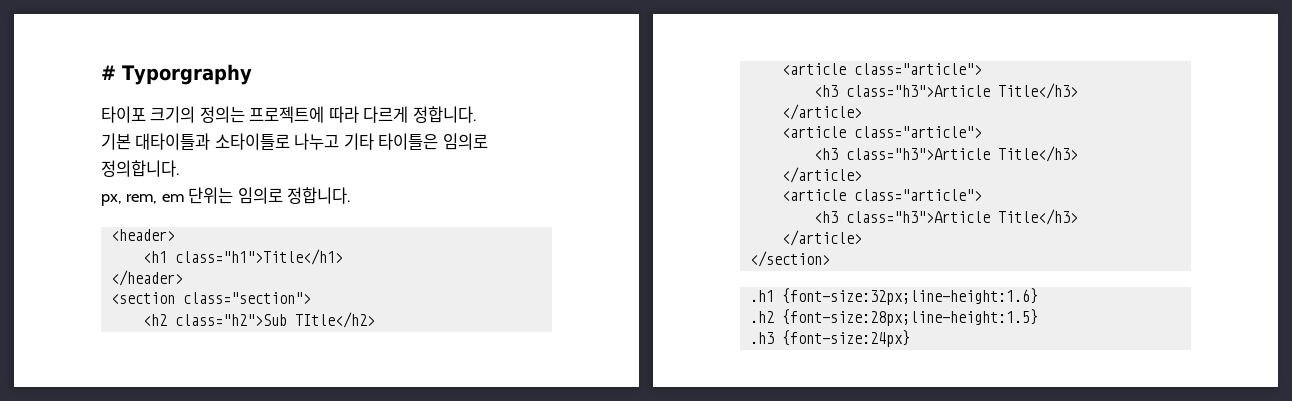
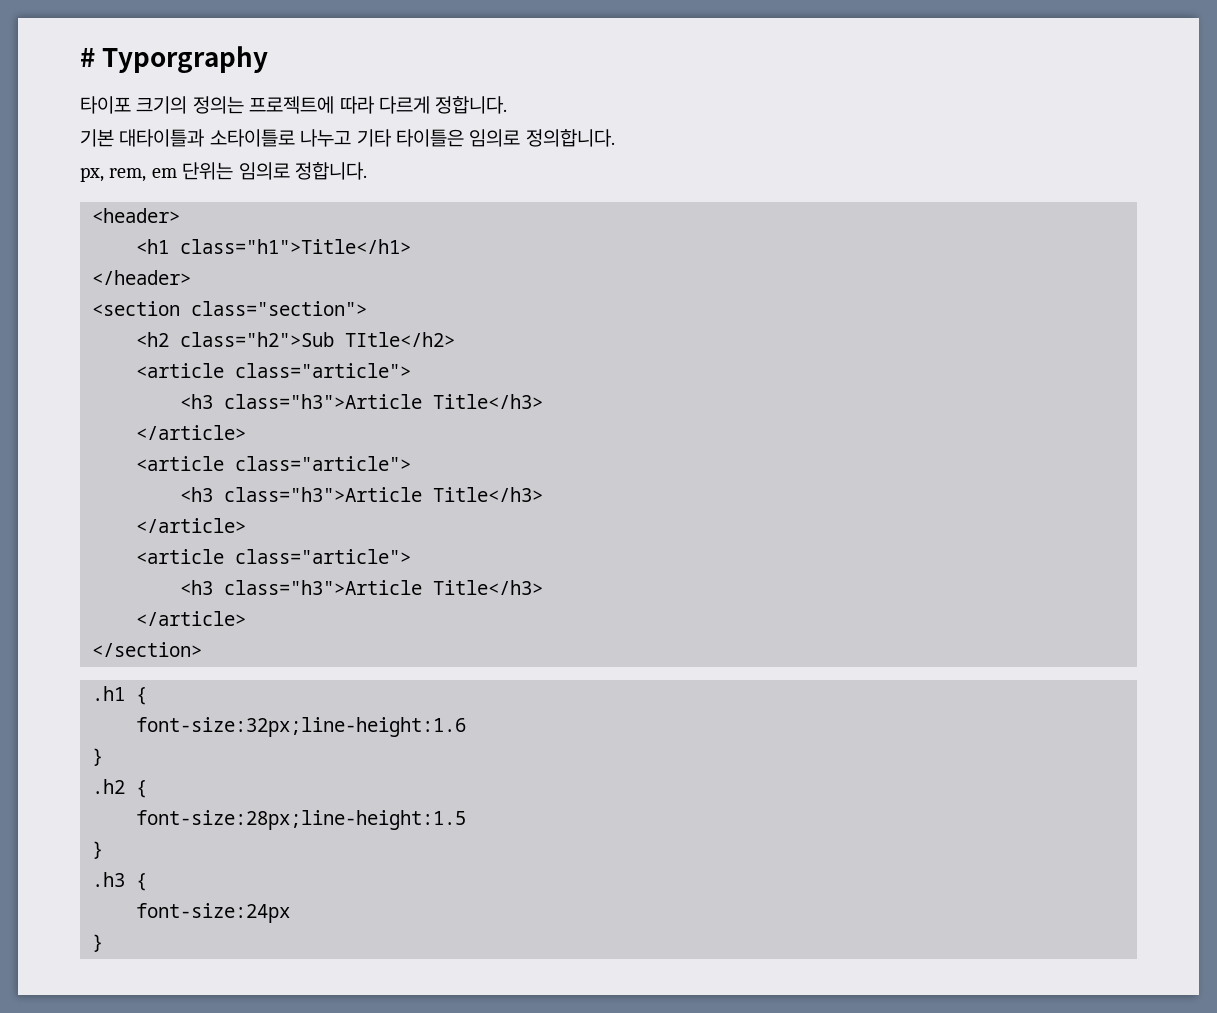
[781,288,1038,305] [749,309,1038,326] [749,330,910,347] {font-size:32px;line-height:1.6} // .h2 {font-size:28px;line-height:1.5} // .h3 {font-size:24px} -> [136,687,147,705] [136,717,466,737] [92,748,103,766] [92,779,147,798] [136,810,466,830] [92,841,103,859] [92,872,147,891] [136,903,290,923] [92,934,103,952] { // font-size:32px;line-height:1.6 // } // .h2 { // font-size:28px;line-height:1.5 // } // .h3 { // font-size:24px // }

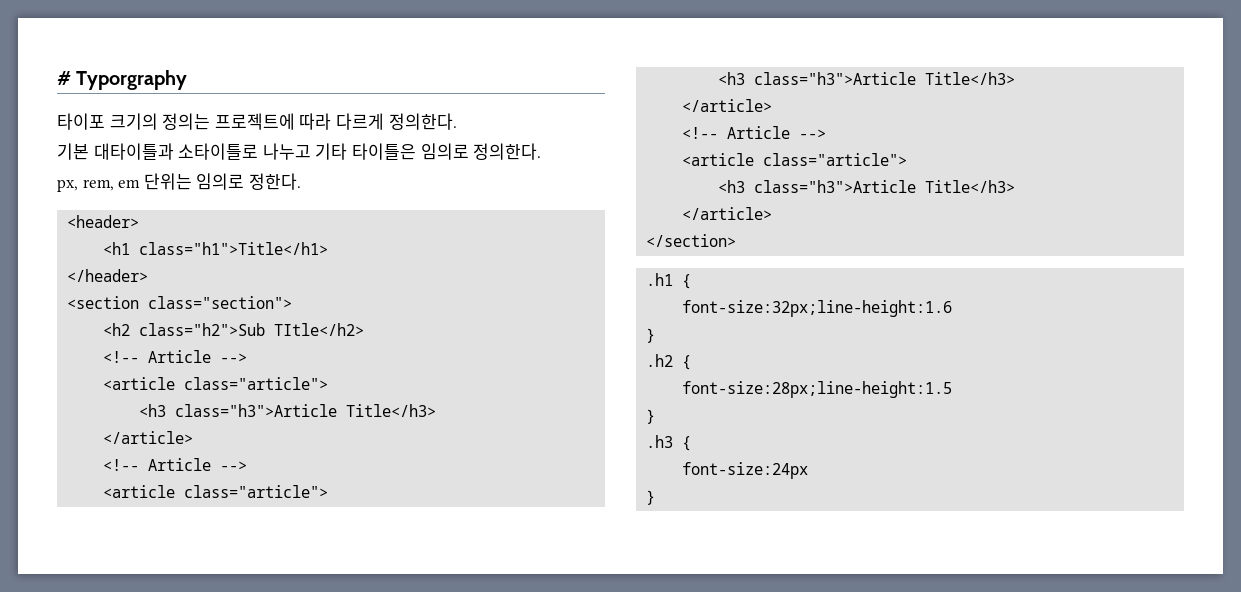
[435,96,508,114] 정합니다. -> [388,113,457,130] 정의한다.
[525,129,615,147] 정의합니다. -> [473,143,542,160] 정의한다.
[295,162,367,180] 정합니다. -> [248,173,301,190] 정한다.
[136,363,411,378] [180,394,543,409] [136,425,246,440] [136,456,411,471] [180,487,543,502] [136,518,246,533] // <article class="article"> // <h3 class="h3">Article Title</h3> // </article> // <article class="article"> // <h3 class="h3">Article Title</h3> // </article> -> [103,350,248,363] [103,377,329,390] [139,404,437,417] [103,431,194,444] [103,458,248,471] [103,485,329,498] [718,72,1016,85] [682,99,773,112] [682,126,827,139] // <!-- Article --> // <article class="article"> // <h3 class="h3">Article Title</h3> // </article> // <!-- Article --> // <article class="article"> // <h3 class="h3">Article Title</h3> // </article> // <!-- Article -->

